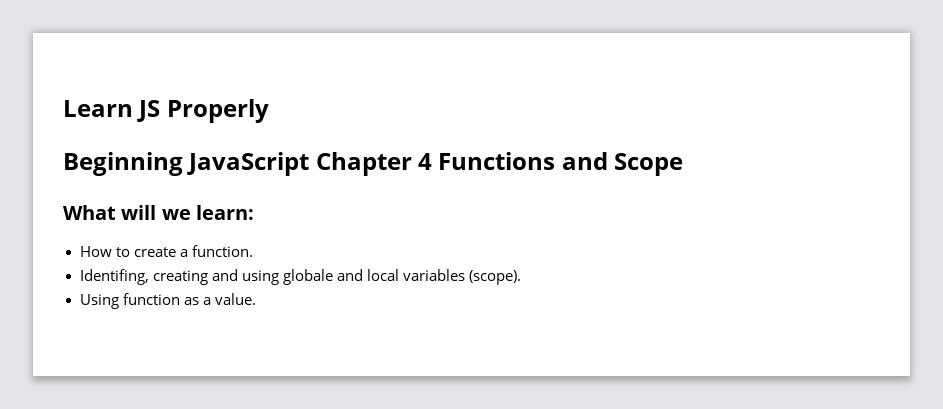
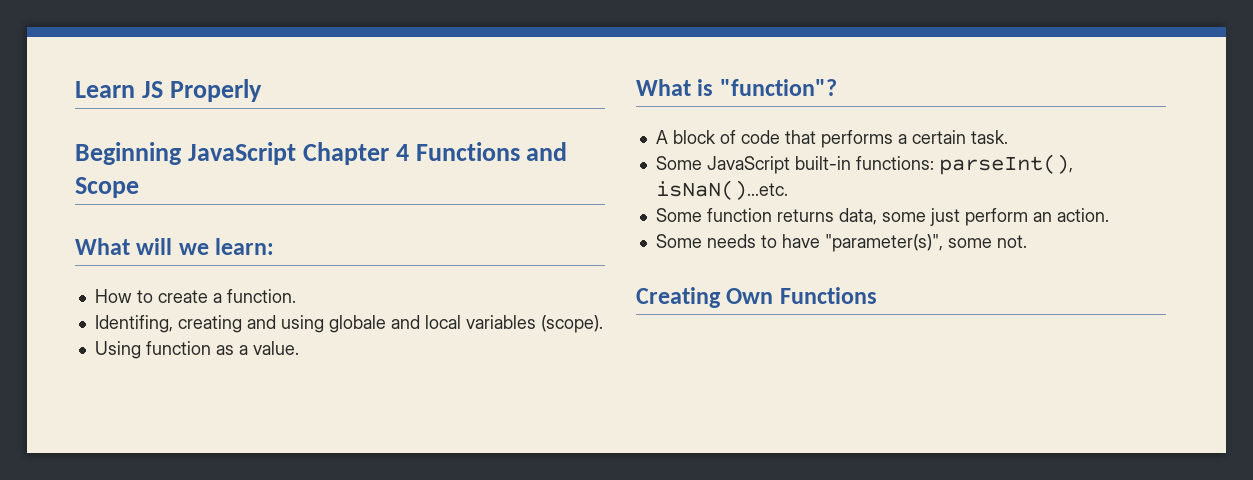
(256, 299) none -> [636,79,837,96] [655,130,1008,148] [655,154,1073,175] [655,180,788,200] [655,208,1109,226] [655,234,1027,252] [636,287,877,308] // What is "function"? // A block of code that performs a certain task. // Some JavaScript built-in functions: parseInt(), isNaN()...etc. // Some function returns data, some just perform an action. // Some needs to have "parameter(s)", some not. // Creating Own Functions

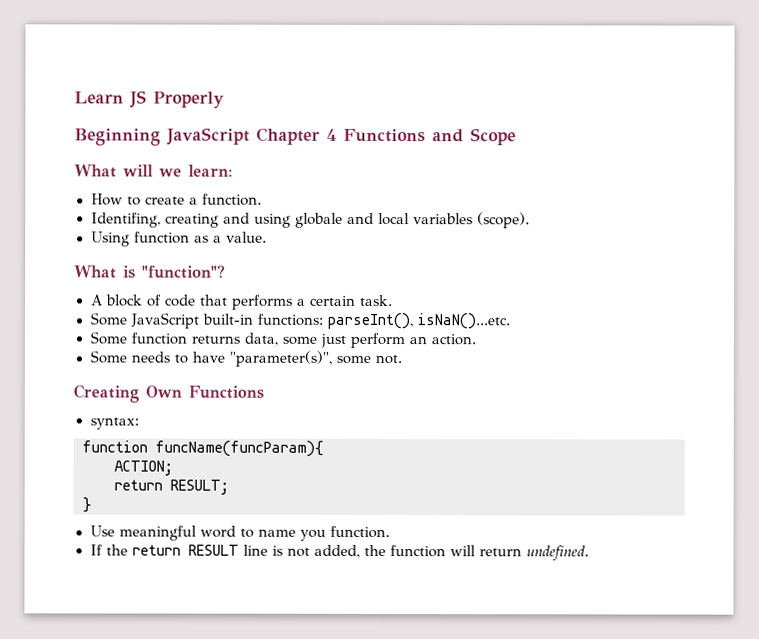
(877, 295) none -> [89,417,139,430] [82,440,324,457] [114,460,173,476] [114,479,229,495] [82,497,92,513] [89,525,390,541] [89,544,589,561] // syntax: // function funcName(funcParam){ // ACTION; // return RESULT; // } // Use meaningful word to name you function. // If the return RESULT line is not added, the function will return undefined.

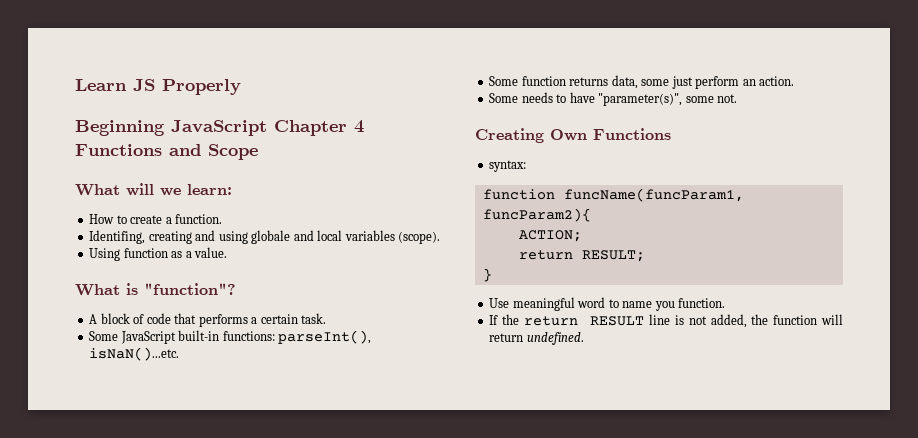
[155,440,324,457] funcName(funcParam){ -> [563,188,744,202] [482,208,591,222] funcName(funcParam1, funcParam2){

